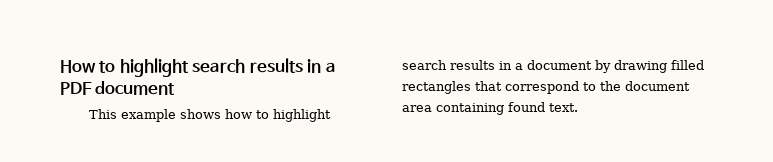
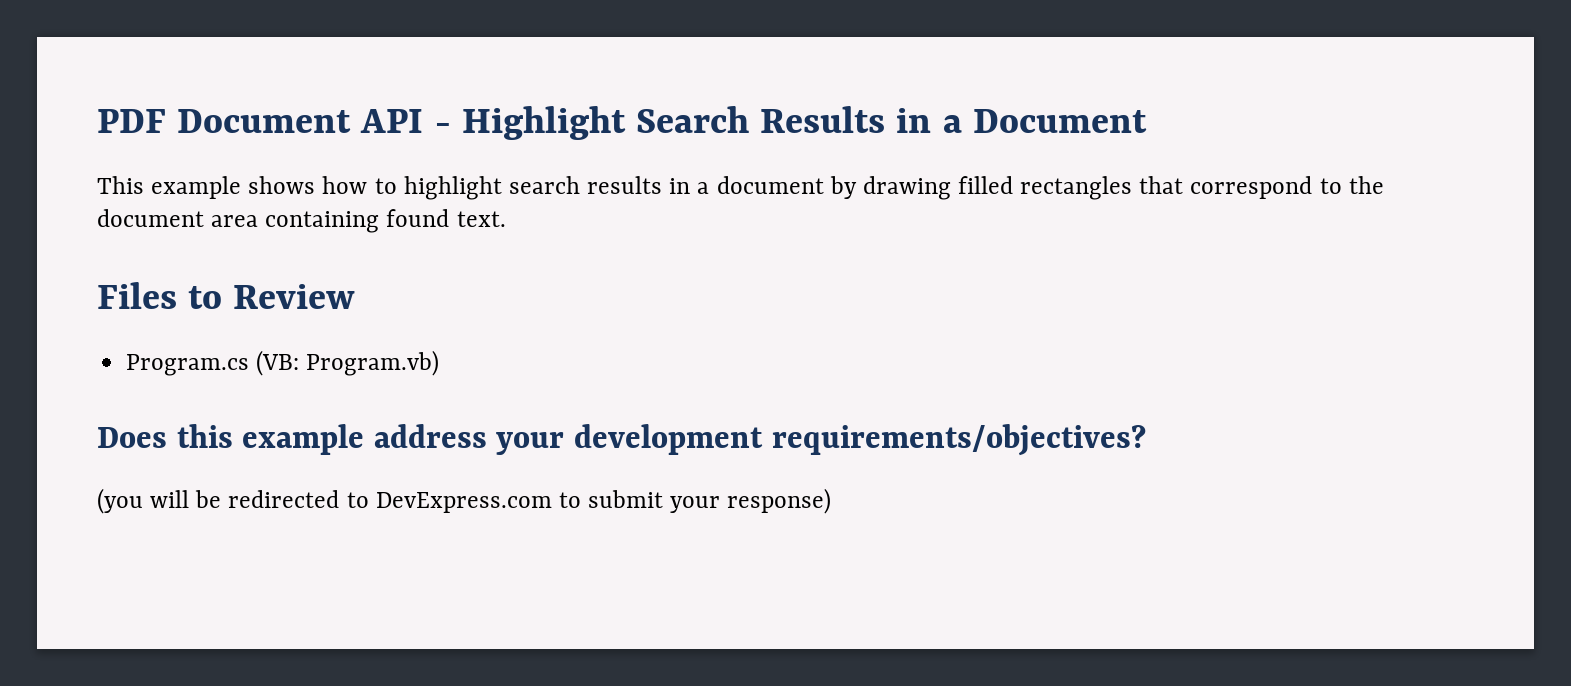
[60,58,336,77] [60,81,176,95] How to highlight search results in a PDF document -> [97,106,1147,140] PDF Document API - Highlight Search Results in a Document
(578, 107) none -> [97,282,356,309] [126,350,440,376] [97,424,1146,456] [97,488,832,514] // Files to Review // Program.cs (VB: Program.vb) // Does this example address your development requirements/objectives? // (you will be redirected to DevExpress.com to submit your response)

